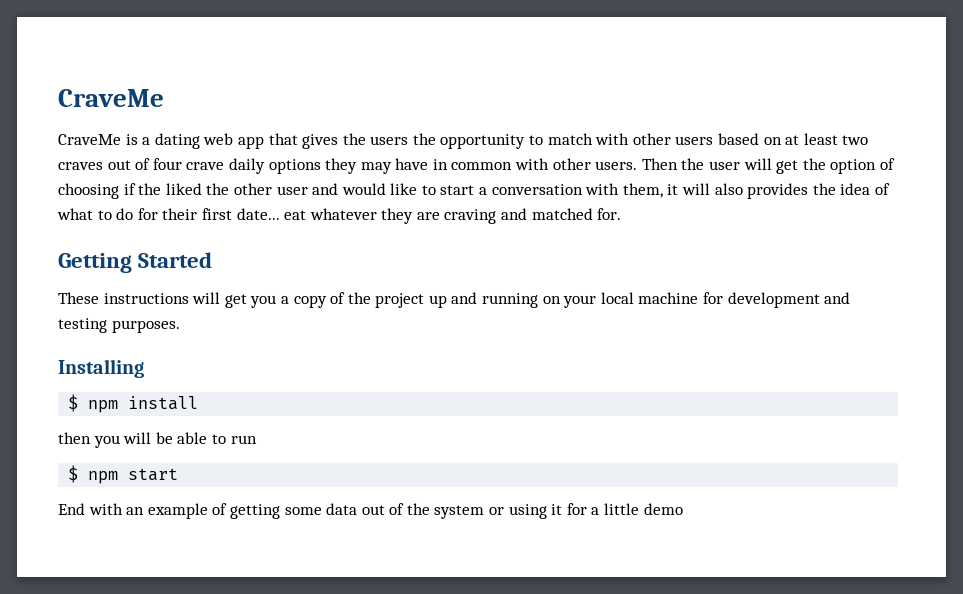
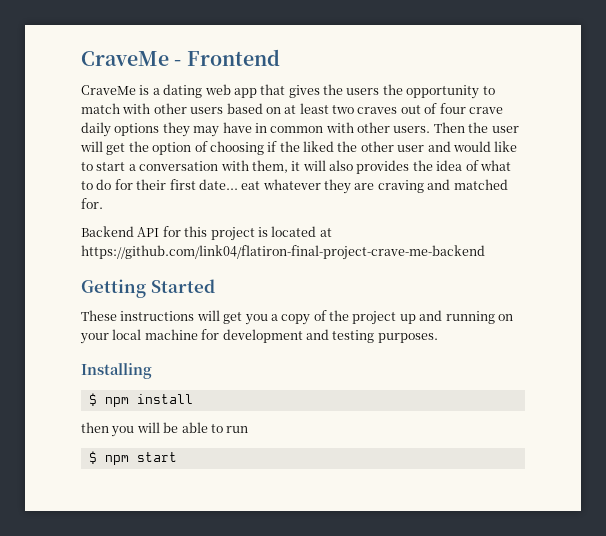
[58,89,164,107] CraveMe -> [81,49,280,66] CraveMe - Frontend
(622, 214) none -> [81,226,332,241] [81,245,485,260] // Backend API for this project is located at https://github.com/link04/flatiron-final-project-crave-me-backend
[58,503,683,519] // End with an example of getting some data out of the system or using it for a little demo -> (177, 457) none

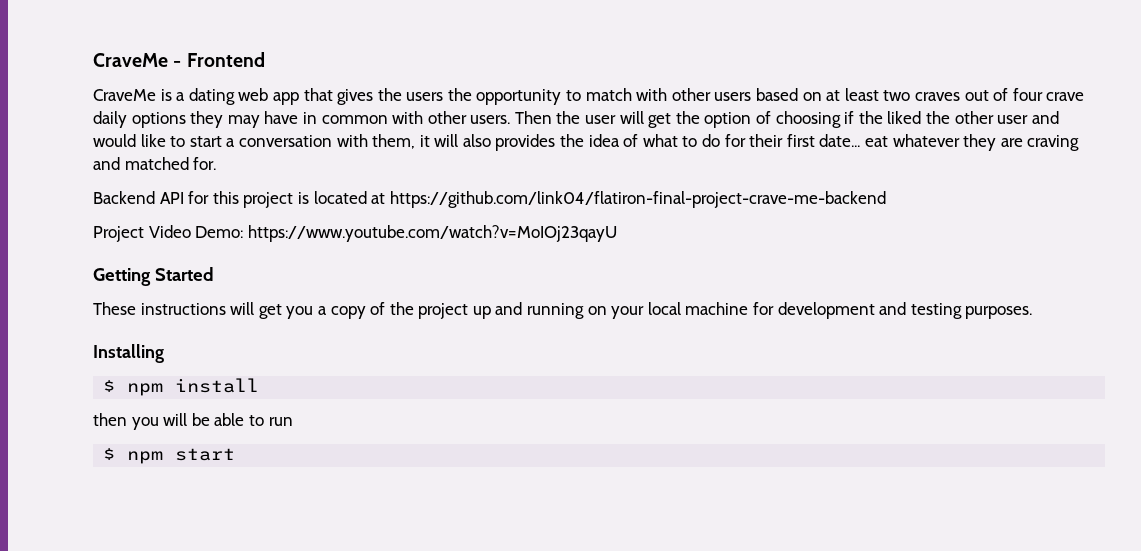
(485, 252) none -> [93,225,617,242] // Project Video Demo: https://www.youtube.com/watch?v=MoIOj23qayU

